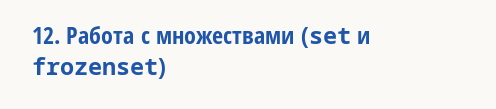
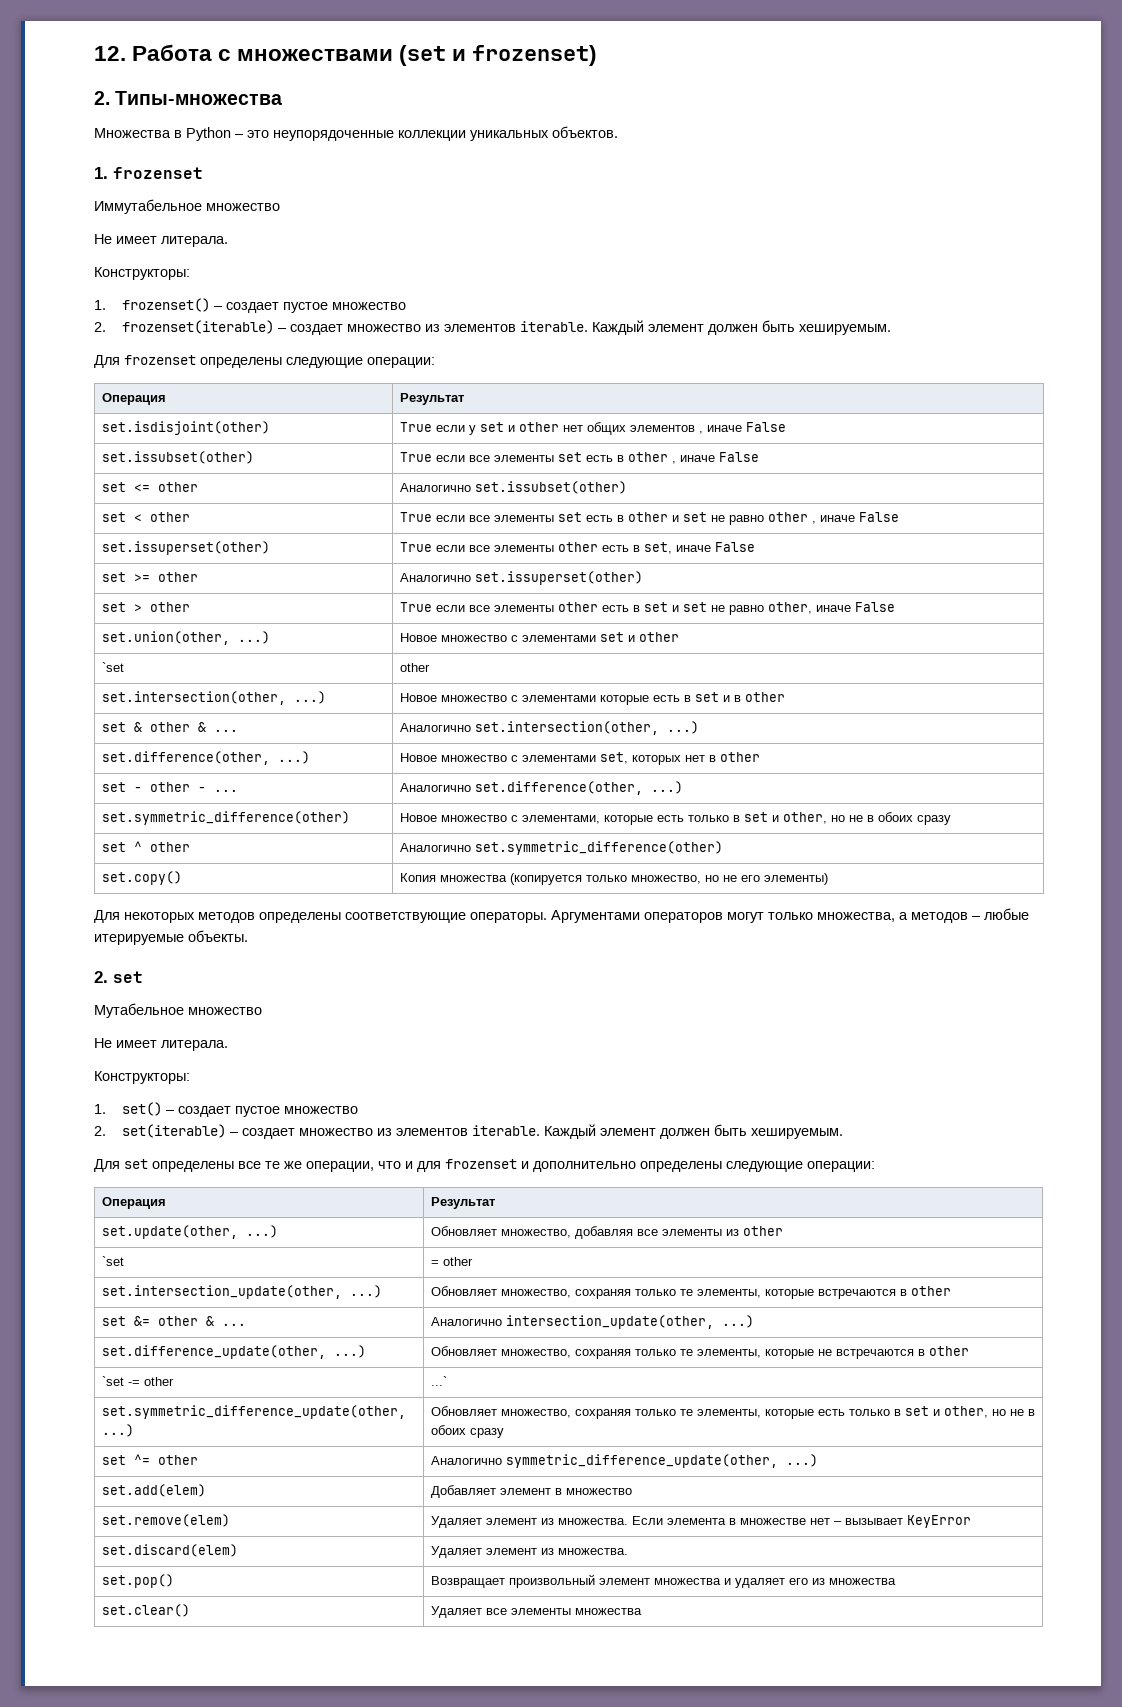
(166, 68) none -> [94,91,283,105] [94,126,618,141] [94,167,203,179] [94,199,280,214] [94,234,228,247] [94,267,190,280] [94,298,406,313] [94,320,891,335] [94,355,435,368] [101,393,166,405] [399,393,464,405] [101,421,270,435] [399,422,786,435] [101,451,254,464] [399,452,759,464] [101,482,198,492] [399,481,627,494] [101,512,190,522] [399,512,899,525] [101,541,270,555] [399,542,755,554] [101,572,198,582] [399,571,643,585] [101,602,190,612] [399,602,895,615] [101,631,270,645] [399,632,679,642] [101,662,124,672] [399,663,430,672] [101,691,326,705] [399,692,785,705] [101,722,238,732] [399,721,699,735] [101,751,310,765] [399,752,760,765] [101,782,238,792] [399,781,683,795] [101,811,350,825] [399,812,951,825] [101,841,190,852] [399,841,723,855] [101,871,182,885] [399,873,828,885] [94,908,1029,923] [94,930,248,945] [94,971,143,983] [94,1003,262,1018] [94,1038,228,1051] [94,1071,190,1084] [94,1102,358,1117] [94,1124,843,1139] [94,1159,875,1172] [101,1197,166,1209] [430,1197,495,1209] [101,1225,278,1239] [430,1226,783,1239] [101,1256,124,1266] [430,1257,473,1266] [101,1285,382,1299] [430,1286,951,1299] [101,1316,246,1326] [430,1315,754,1329] [101,1345,366,1359] [430,1346,969,1359] [101,1376,174,1386] [430,1376,447,1386] [101,1405,406,1419] [101,1424,134,1437] [430,1406,1035,1419] [430,1425,504,1438] [101,1454,198,1465] [430,1454,818,1468] [101,1484,206,1497] [430,1485,632,1498] [101,1514,230,1527] [430,1515,971,1528] [101,1544,238,1557] [430,1546,628,1558] [101,1574,174,1588] [430,1574,896,1588] [101,1604,190,1617] [430,1606,642,1618] // 2. Типы-множества // Множества в Python – это неупорядоченные коллекции уникальных объектов. // 1. frozenset // Иммутабельное множество // Не имеет литерала. // Конструкторы: // 1. frozenset() – создает пустое множество // 2. frozenset(iterable) – создает множество из элементов iterable. Каждый элемент должен быть хешируемым. // Для frozenset определены следующие операции: // Операция | Результат // set.isdisjoint(other) | True если у set и other нет общих элементов , иначе False // set.issubset(other) | True если все элементы set есть в other , иначе False // set <= other | Аналогично set.issubset(other) // set < other | True если все элементы set есть в other и set не равно other , иначе False // set.issuperset(other) | True если все элементы other есть в set, иначе False // set >= other | Аналогично set.issuperset(other) // set > other | True если все элементы other есть в set и set не равно other, иначе False // set.union(other, ...) | Новое множество с элементами set и other // `set | other // set.intersection(other, ...) | Новое множество с элементами которые есть в set и в other // set & other & ... | Аналогично set.intersection(other, ...) // set.difference(other, ...) | Новое множество с элементами set, которых нет в other // set - other - ... | Аналогично set.difference(other, ...) // set.symmetric_difference(other) | Новое множество с элементами, которые есть только в set и other, но не в обоих сразу // set ^ other | Аналогично set.symmetric_difference(other) // set.copy() | Копия множества (копируется только множество, но не его элементы) // Для некоторых методов определены соответствующие операторы. Аргументами операторов могут только множества, а методов – любые итерируемые объекты. // 2. set // Мутабельное множество // Не имеет литерала. // Конструкторы: // 1. set() – создает пустое множество // 2. set(iterable) – создает множество из элементов iterable. Каждый элемент должен быть хешируемым. // Для set определены все те же операции, что и для frozenset и дополнительно определены следующие операции: // Операция | Результат // set.update(other, ...) | Обновляет множество, добавляя все элементы из other // `set | = other // set.intersection_update(other, ...) | Обновляет множество, сохраняя только те элементы, которые встречаются в other // set &= other & ... | Аналогично intersection_update(other, ...) // set.difference_update(other, ...) | Обновляет множество, сохраняя только те элементы, которые не встречаются в other // `set -= other | ...` // set.symmetric_difference_update(other, ...) | Обновляет множество, сохраняя только те элементы, которые есть только в set и other, но не в обоих сразу // set ^= other | Аналогично symmetric_difference_update(other, ...) // set.add(elem) | Добавляет элемент в множество // set.remove(elem) | Удаляет элемент из множества. Если элемента в множестве нет – вызывает KeyError // set.discard(elem) | Удаляет элемент из множества. // set.pop() | Возвращает произвольный элемент множества и удаляет его из множества // set.clear() | Удаляет все элементы множества

